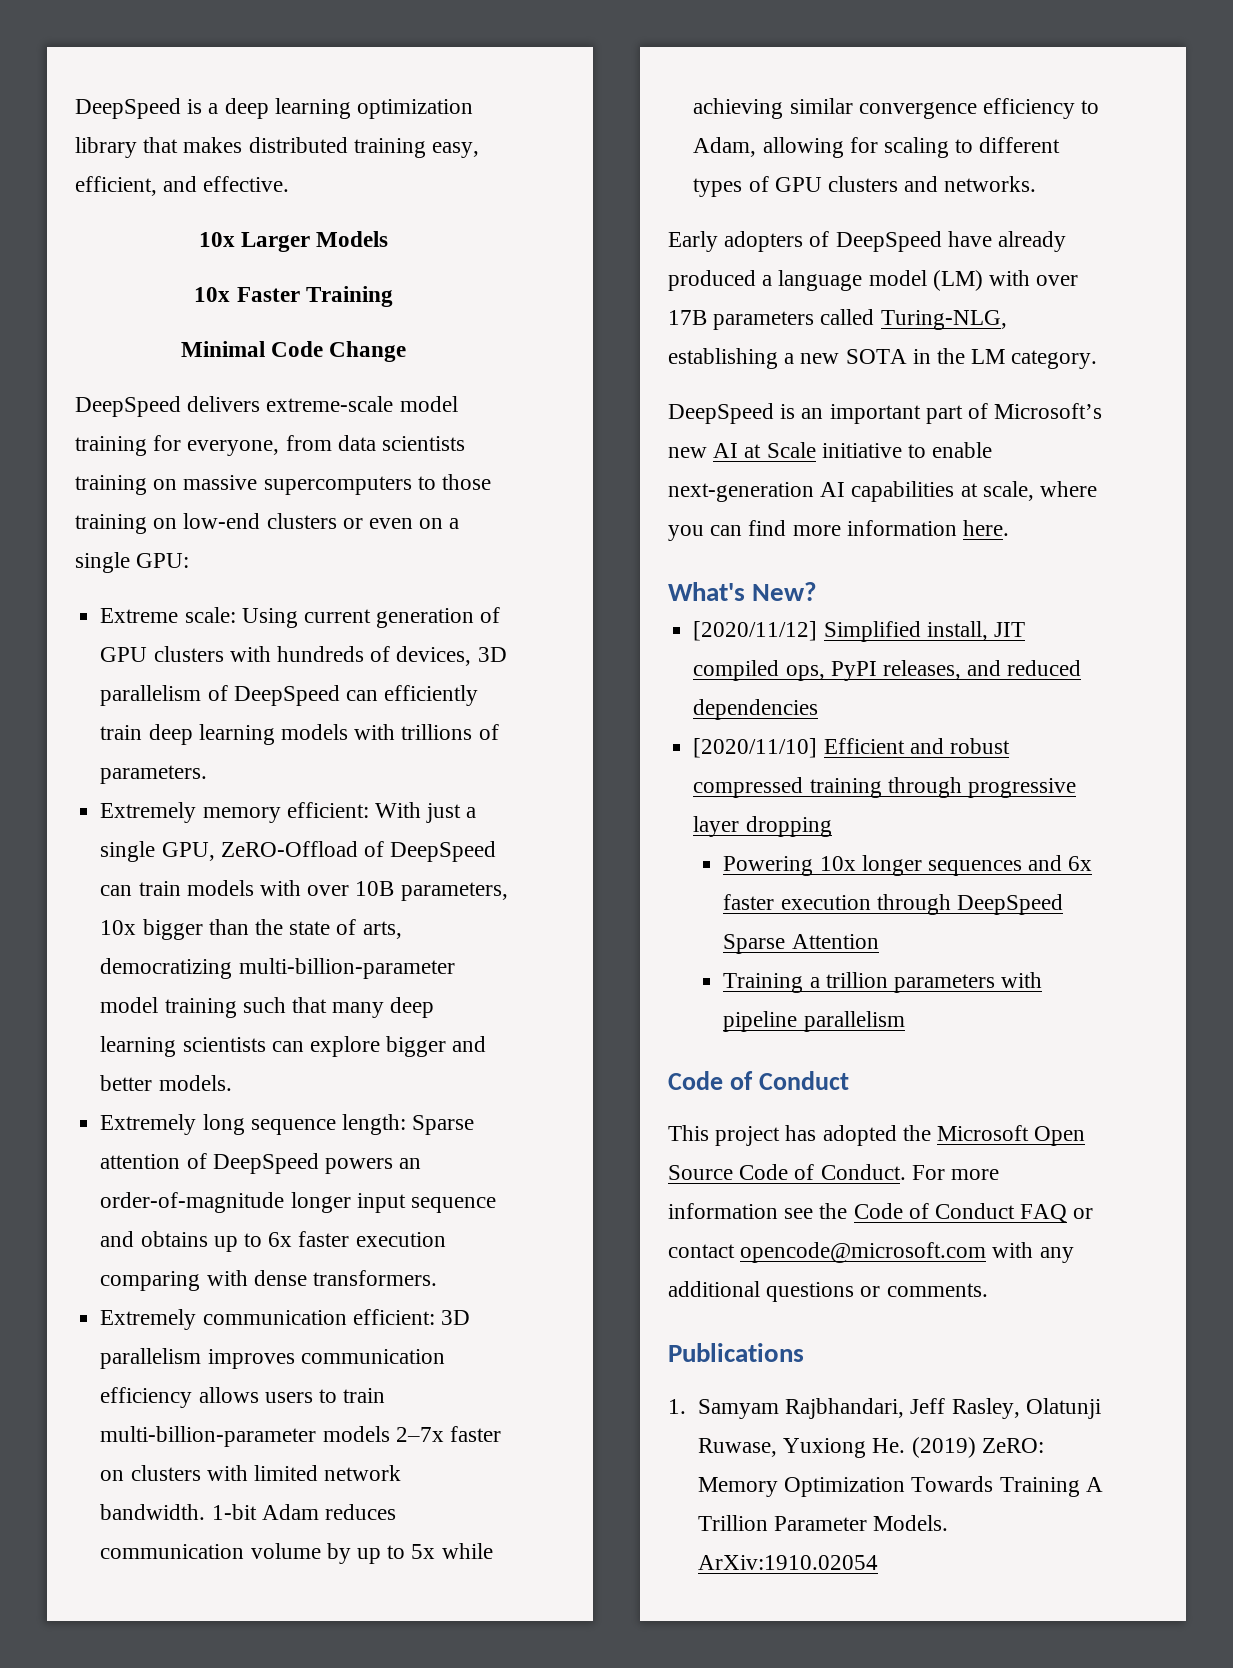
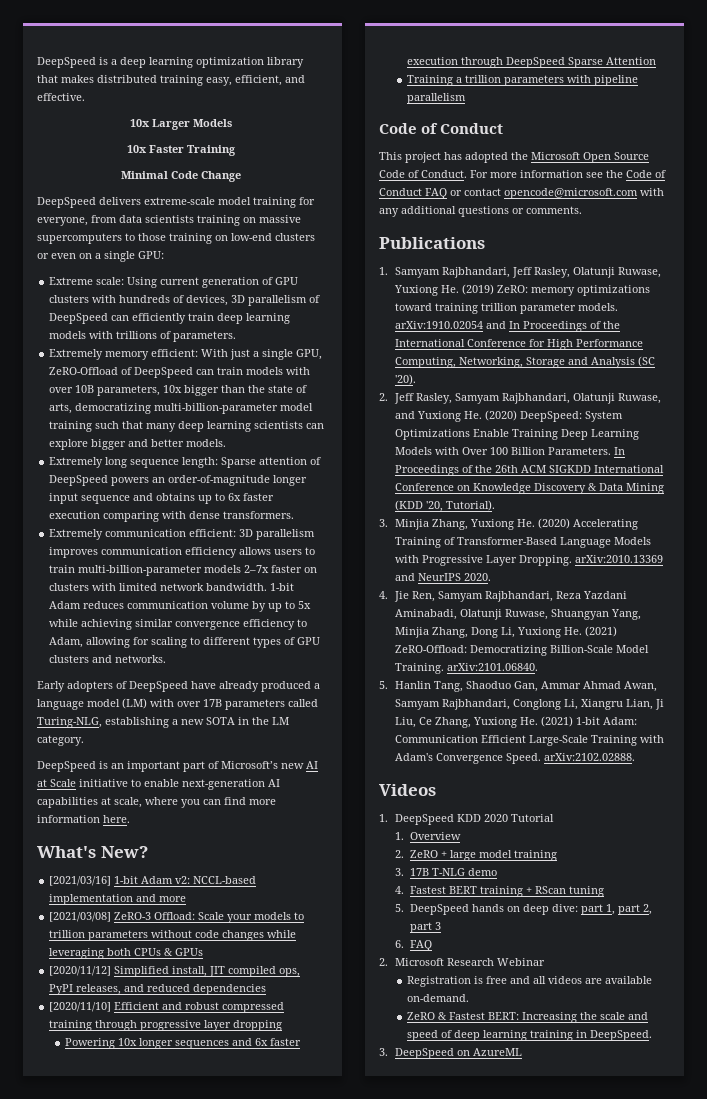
(818, 591) none -> [49,876,257,886] [49,894,187,905] [49,912,305,923] [49,930,297,941] [49,948,204,959] // [2021/03/16] 1-bit Adam v2: NCCL-based implementation and more // [2021/03/08] ZeRO-3 Offload: Scale your models to trillion parameters without code changes while leveraging both CPUs & GPUs
[698,1476,1103,1497] [698,1515,949,1531] [698,1555,879,1570] Memory Optimization Towards Training A Trillion Parameter Models. ArXiv:1910.02054 -> [530,285,650,296] [394,303,618,314] [394,321,620,332] [394,339,643,350] [394,356,655,368] [394,374,416,385] [379,393,661,404] [394,410,623,422] [394,429,639,440] [394,447,625,455] [394,465,664,476] [394,483,664,494] [394,500,495,512] [379,518,638,530] [394,537,651,548] [394,555,663,566] [394,573,491,581] [379,591,627,602] [394,609,641,620] [394,626,617,638] [394,645,649,656] [394,663,538,674] [379,681,657,692] [394,699,664,710] [394,716,637,728] [394,735,664,746] [394,753,635,764] [379,784,436,796] [379,814,554,825] [394,832,462,840] [394,850,558,861] [394,868,498,876] [394,886,605,897] [394,904,653,915] [410,922,442,933] [394,940,433,951] [379,958,545,966] [406,976,652,987] [406,994,469,1002] [406,1012,648,1023] [406,1030,652,1041] [379,1048,522,1059] memory optimizations toward training trillion parameter models. arXiv:1910.02054 and In Proceedings of the International Conference for High Performance Computing, Networking, Storage and Analysis (SC '20). // 2. Jeff Rasley, Samyam Rajbhandari, Olatunji Ruwase, and Yuxiong He. (2020) DeepSpeed: System Optimizations Enable Training Deep Learning Models with Over 100 Billion Parameters. In Proceedings of the 26th ACM SIGKDD International Conference on Knowledge Discovery & Data Mining (KDD '20, Tutorial). // 3. Minjia Zhang, Yuxiong He. (2020) Accelerating Training of Transformer-Based Language Models with Progressive Layer Dropping. arXiv:2010.13369 and NeurIPS 2020. // 4. Jie Ren, Samyam Rajbhandari, Reza Yazdani Aminabadi, Olatunji Ruwase, Shuangyan Yang, Minjia Zhang, Dong Li, Yuxiong He. (2021) ZeRO-Offload: Democratizing Billion-Scale Model Training. arXiv:2101.06840. // 5. Hanlin Tang, Shaoduo Gan, Ammar Ahmad Awan, Samyam Rajbhandari, Conglong Li, Xiangru Lian, Ji Liu, Ce Zhang, Yuxiong He. (2021) 1-bit Adam: Communication Efficient Large-Scale Training with Adam's Convergence Speed. arXiv:2102.02888. // Videos // 1. DeepSpeed KDD 2020 Tutorial // 1. Overview // 2. ZeRO + large model training // 3. 17B T-NLG demo // 4. Fastest BERT training + RScan tuning // 5. DeepSpeed hands on deep dive: part 1, part 2, part 3 // 6. FAQ // 2. Microsoft Research Webinar // Registration is free and all videos are available on-demand. // ZeRO & Fastest BERT: Increasing the scale and speed of deep learning training in DeepSpeed. // 3. DeepSpeed on AzureML

